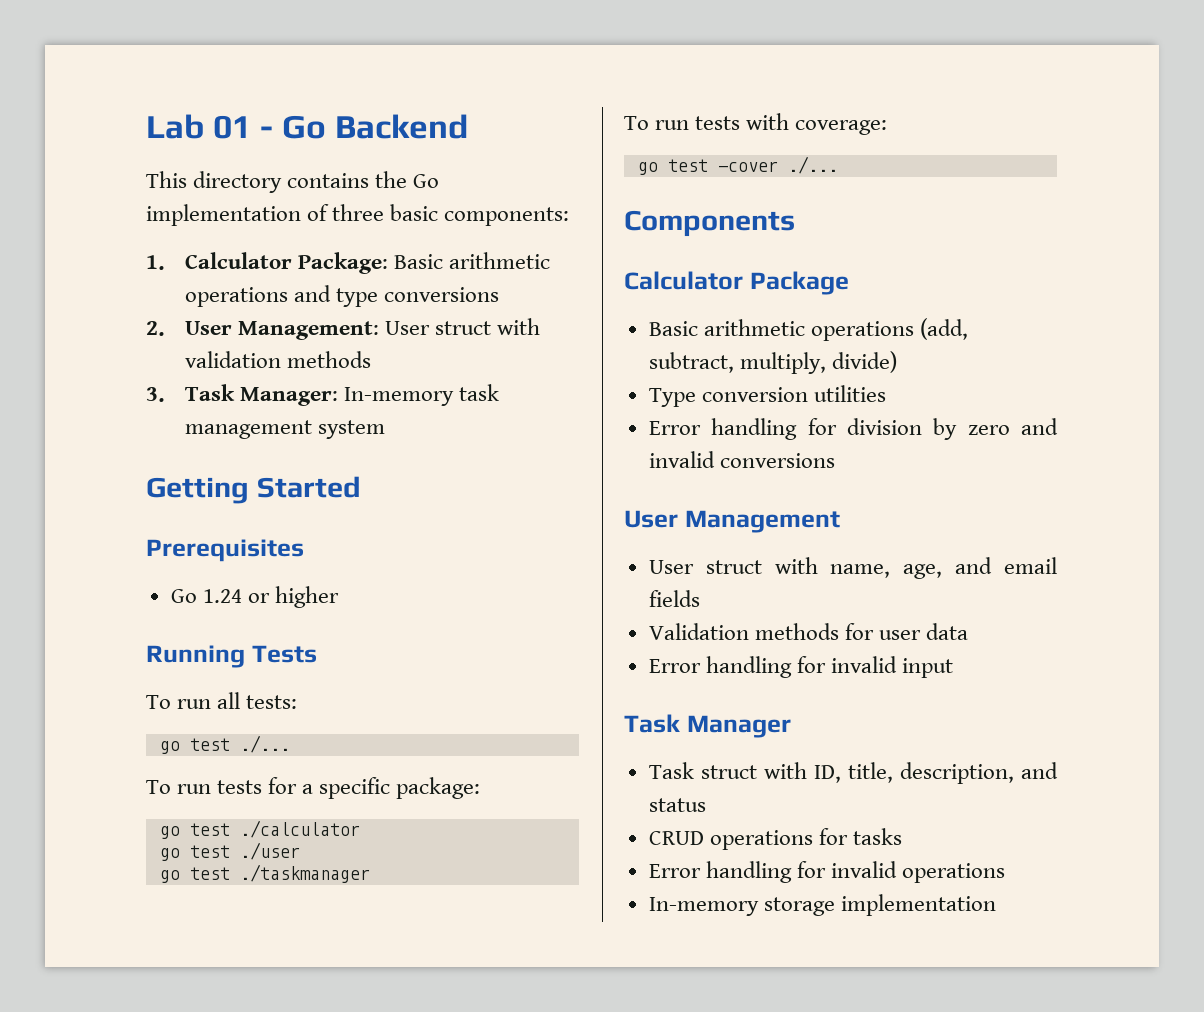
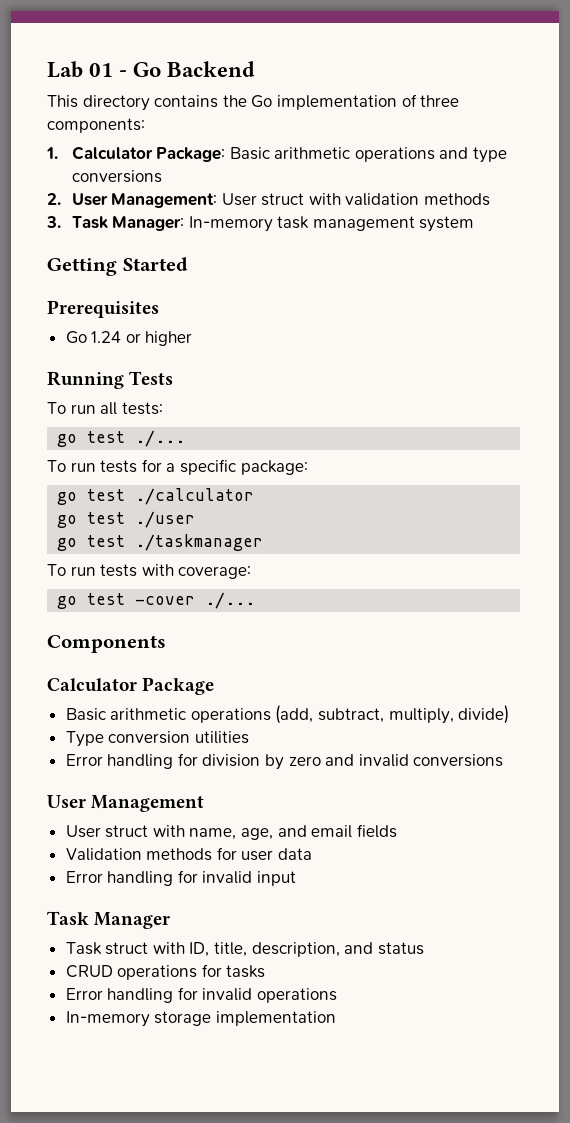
[390,204,439,221] basic -> (460, 101) none

